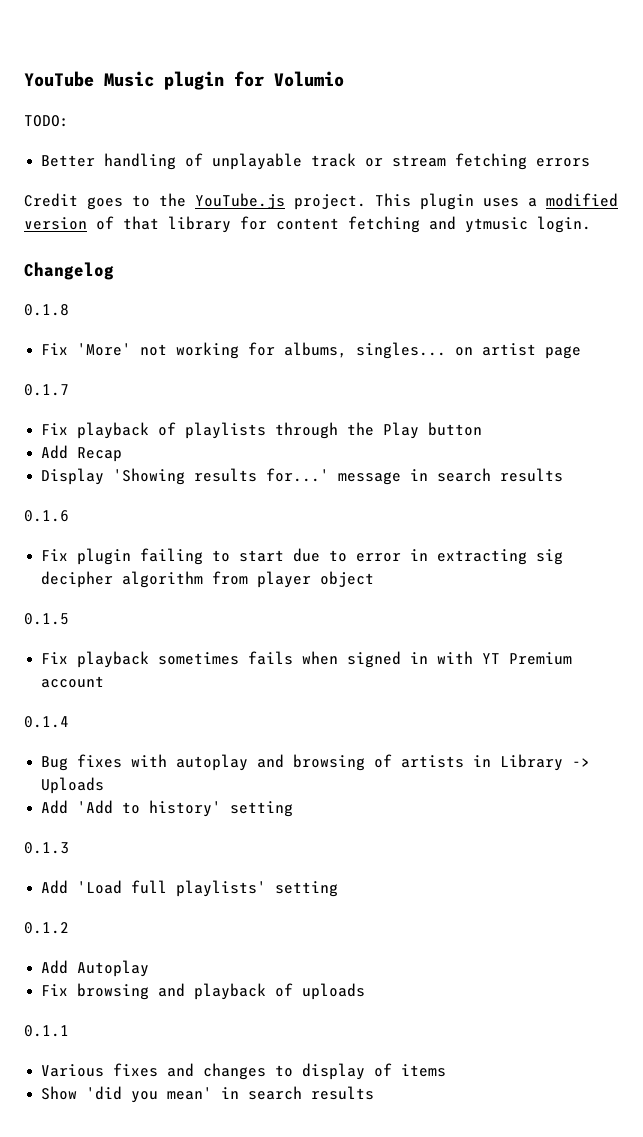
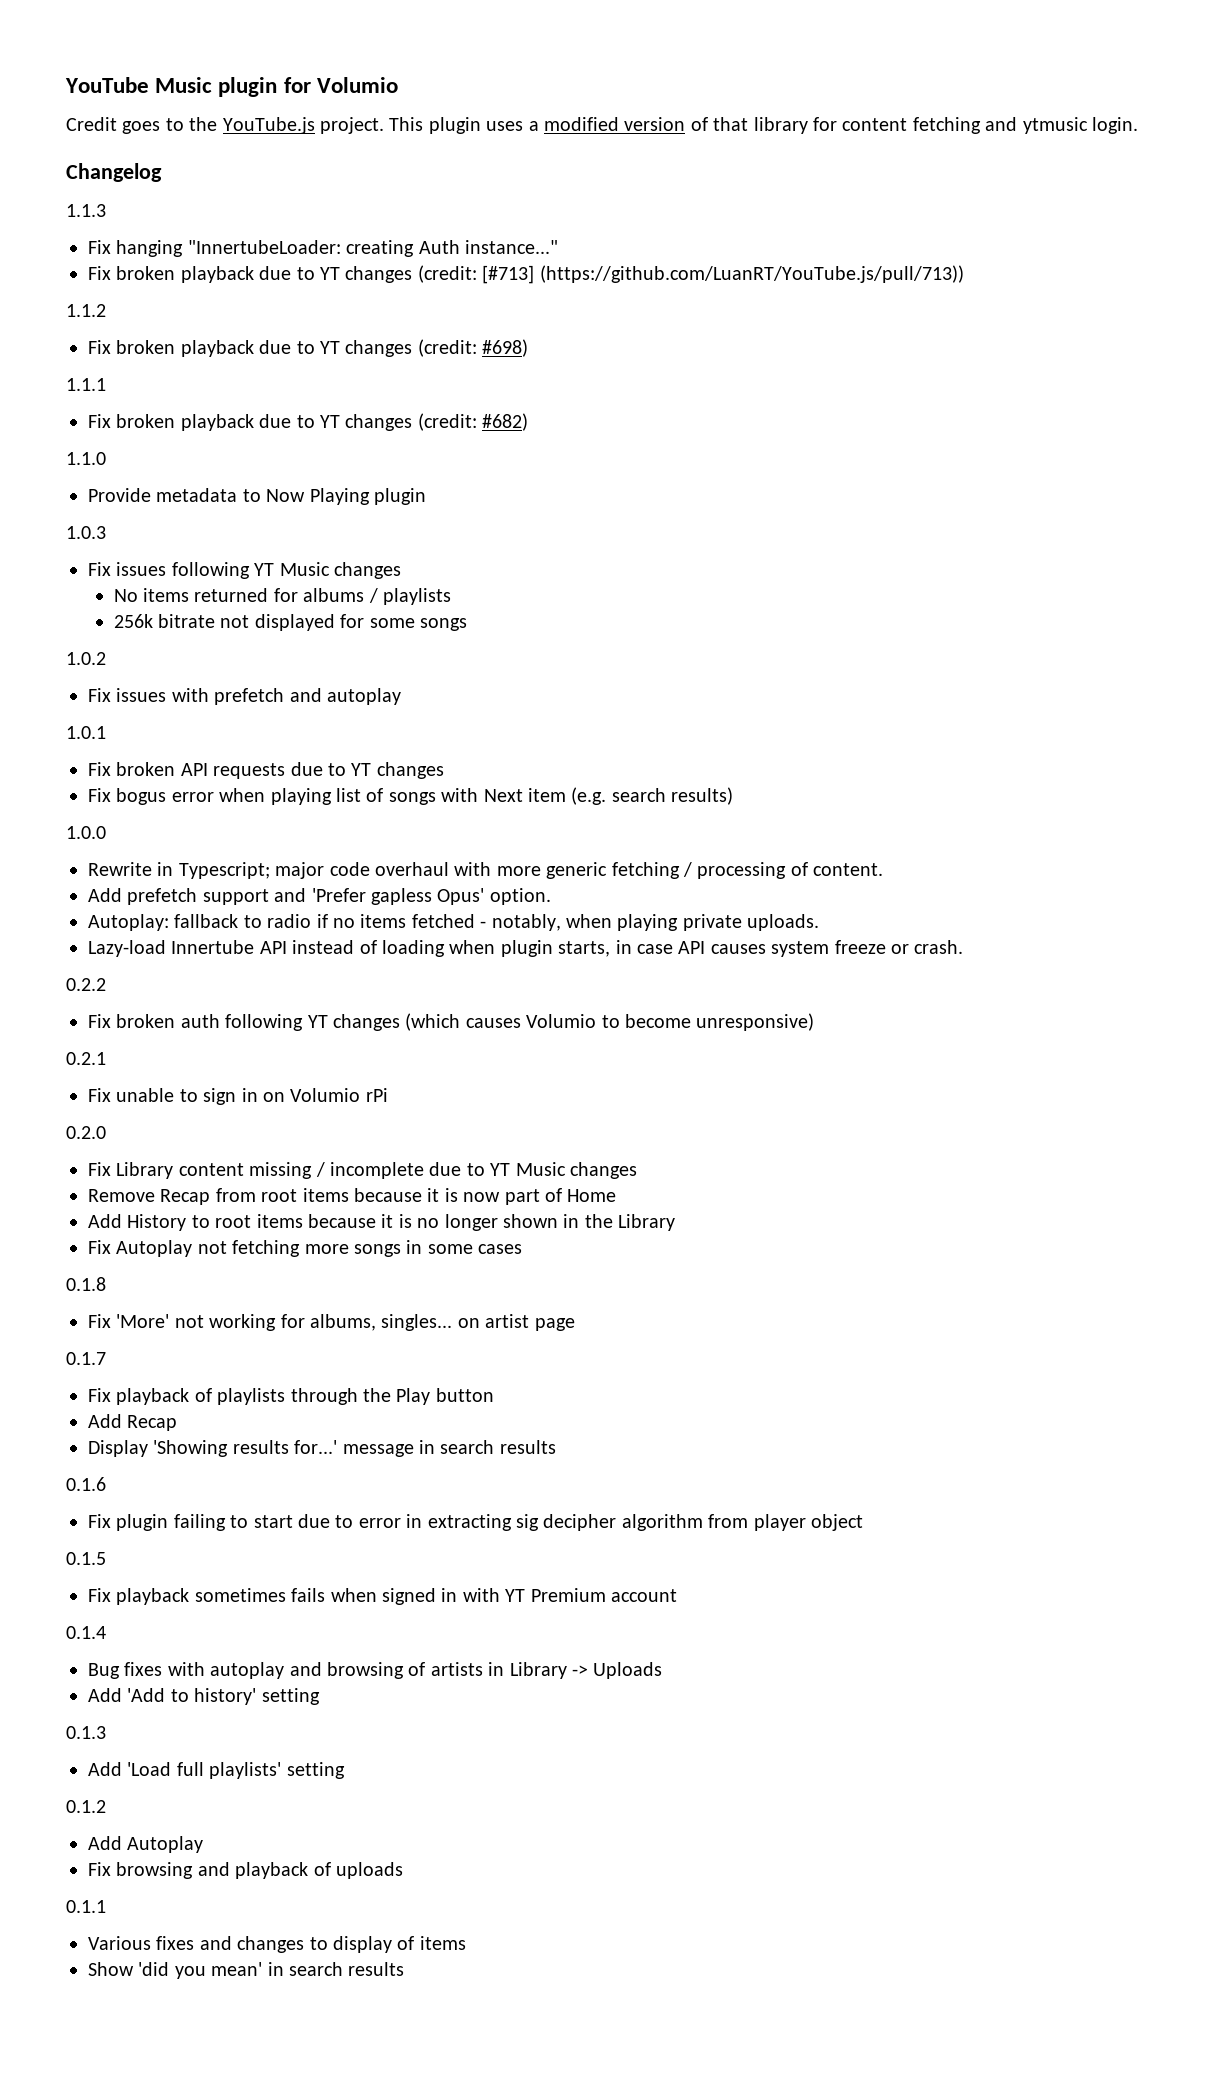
[24,115,69,127] [41,153,591,170] // TODO: // Better handling of unplayable track or stream fetching errors -> (398, 85) none
(114, 271) none -> [66,204,106,217] [88,240,558,257] [88,265,964,284] [66,304,106,317] [88,339,529,357] [66,378,106,391] [88,413,529,431] [66,452,106,465] [88,488,426,505] [66,526,106,539] [88,562,401,579] [113,588,451,605] [113,614,467,631] [66,652,106,665] [88,688,401,705] [66,726,106,739] [88,762,444,779] [88,787,734,805] [66,826,106,839] [88,862,884,879] [88,888,551,905] [88,914,820,931] [88,940,964,957] [66,978,106,991] [88,1013,815,1031] [66,1052,106,1065] [88,1088,388,1105] [66,1126,106,1139] [88,1162,637,1179] [88,1188,617,1205] [88,1214,676,1231] [88,1240,523,1257] // 1.1.3 // Fix hanging "InnertubeLoader: creating Auth instance..." // Fix broken playback due to YT changes (credit: [#713] (https://github.com/LuanRT/YouTube.js/pull/713)) // 1.1.2 // Fix broken playback due to YT changes (credit: #698) // 1.1.1 // Fix broken playback due to YT changes (credit: #682) // 1.1.0 // Provide metadata to Now Playing plugin // 1.0.3 // Fix issues following YT Music changes // No items returned for albums / playlists // 256k bitrate not displayed for some songs // 1.0.2 // Fix issues with prefetch and autoplay // 1.0.1 // Fix broken API requests due to YT changes // Fix bogus error when playing list of songs with Next item (e.g. search results) // 1.0.0 // Rewrite in Typescript; major code overhaul with more generic fetching / processing of content. // Add prefetch support and 'Prefer gapless Opus' option. // Autoplay: fallback to radio if no items fetched - notably, when playing private uploads. // Lazy-load Innertube API instead of loading when plugin starts, in case API causes system freeze or crash. // 0.2.2 // Fix broken auth following YT changes (which causes Volumio to become unresponsive) // 0.2.1 // Fix unable to sign in on Volumio rPi // 0.2.0 // Fix Library content missing / incomplete due to YT Music changes // Remove Recap from root items because it is now part of Home // Add History to root items because it is no longer shown in the Library // Fix Autoplay not fetching more songs in some cases

